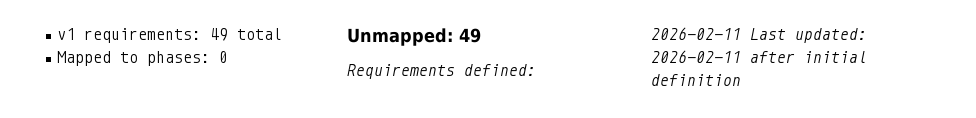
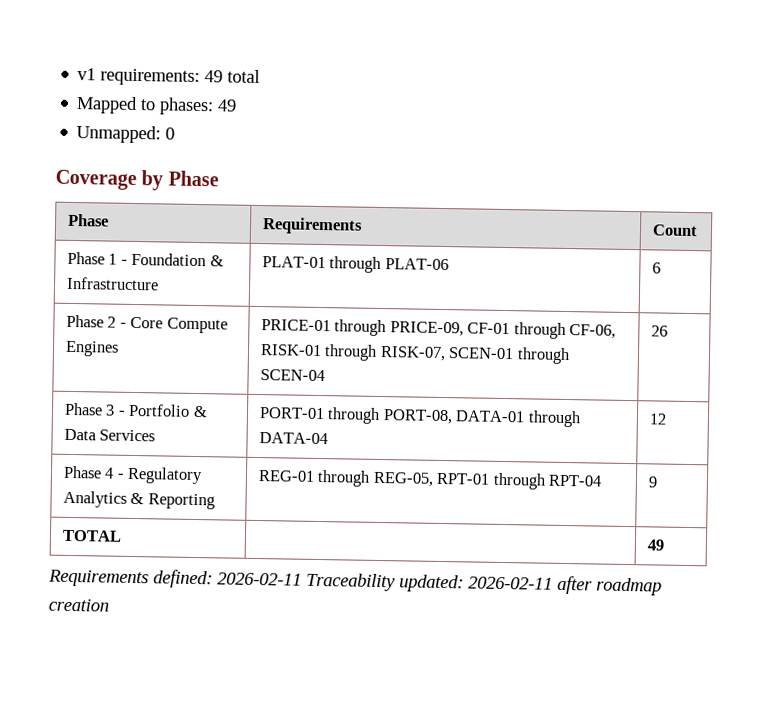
(211, 58) none -> [217,99,238,112] [76,125,162,144] 49 // Unmapped:
[347,28,453,46] Unmapped: -> [55,169,219,191] [67,213,109,227] [261,217,363,235] [651,224,698,237] [66,251,224,267] [65,276,159,291] [261,256,449,274] [651,262,661,274] [65,314,228,334] [64,340,119,357] [260,319,616,339] [259,344,571,365] [259,369,325,382] [650,325,668,337] [63,402,208,418] [63,428,156,442] [258,407,582,428] [258,432,328,445] [648,413,667,425] [62,465,204,485] [62,490,215,510] [257,469,602,490] [647,476,658,488] [61,529,122,542] Coverage by Phase // Phase | Requirements | Count // Phase 1 - Foundation & Infrastructure | PLAT-01 through PLAT-06 | 6 // Phase 2 - Core Compute Engines | PRICE-01 through PRICE-09, CF-01 through CF-06, RISK-01 through RISK-07, SCEN-01 through SCEN-04 | 26 // Phase 3 - Portfolio & Data Services | PORT-01 through PORT-08, DATA-01 through DATA-04 | 12 // Phase 4 - Regulatory Analytics & Reporting | REG-01 through REG-05, RPT-01 through RPT-04 | 9 // TOTAL | |
[750,28,786,40] Last -> [306,572,396,592] Traceability
[804,51,867,63] [651,74,741,86] initial definition -> [596,577,662,596] [48,598,109,612] roadmap creation

